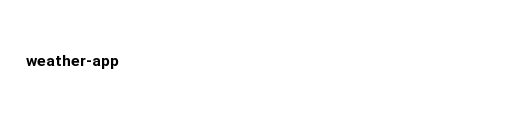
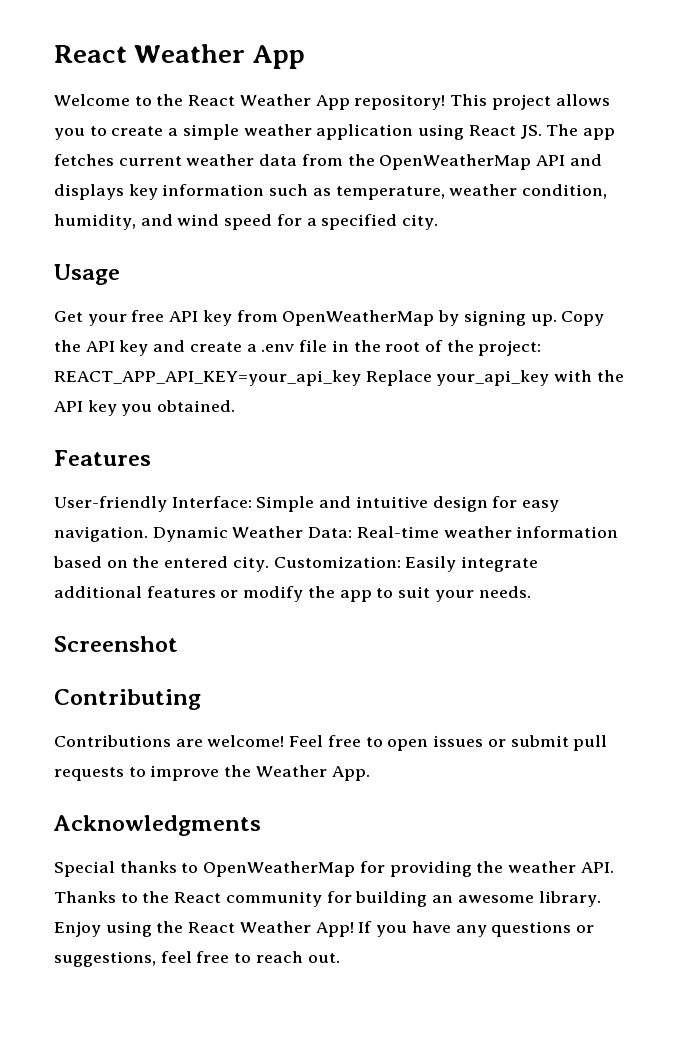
[26,55,119,69] weather-app -> [54,44,305,69] [54,94,610,110] [54,124,615,140] [54,154,602,170] [54,184,608,200] [54,214,439,230] [54,264,120,285] [54,310,605,326] [54,340,542,356] [54,370,624,386] [54,400,236,416] [54,450,151,466] [54,496,560,512] [54,526,619,542] [53,556,539,572] [54,586,531,602] [54,636,178,652] [54,689,201,710] [54,735,608,751] [54,765,370,781] [53,815,261,836] [54,861,614,877] [54,891,601,907] [54,921,594,937] [54,951,340,967] React Weather App // Welcome to the React Weather App repository! This project allows you to create a simple weather application using React JS. The app fetches current weather data from the OpenWeatherMap API and displays key information such as temperature, weather condition, humidity, and wind speed for a specified city. // Usage // Get your free API key from OpenWeatherMap by signing up. Copy the API key and create a .env file in the root of the project: REACT_APP_API_KEY=your_api_key Replace your_api_key with the API key you obtained. // Features // User-friendly Interface: Simple and intuitive design for easy navigation. Dynamic Weather Data: Real-time weather information based on the entered city. Customization: Easily integrate additional features or modify the app to suit your needs. // Screenshot // Contributing // Contributions are welcome! Feel free to open issues or submit pull requests to improve the Weather App. // Acknowledgments // Special thanks to OpenWeatherMap for providing the weather API. Thanks to the React community for building an awesome library. Enjoy using the React Weather App! If you have any questions or suggestions, feel free to reach out.

